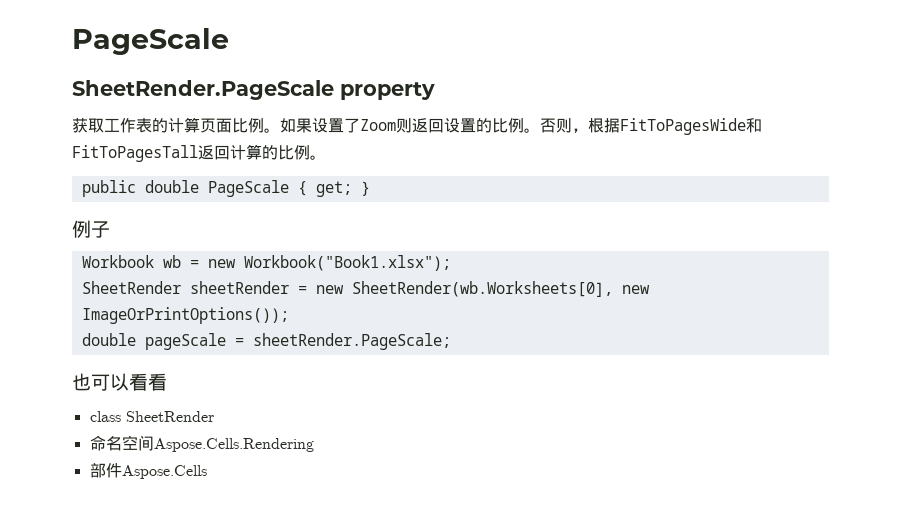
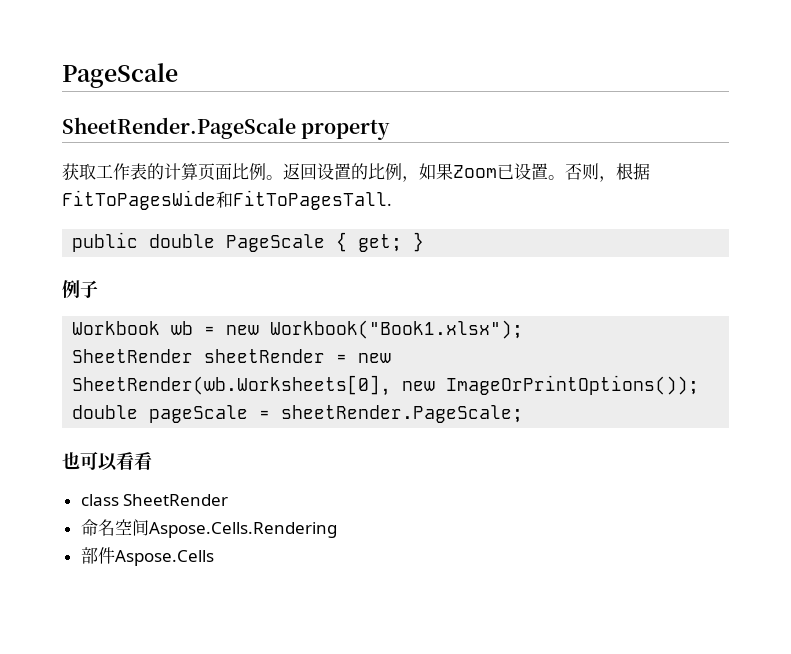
[280,118,524,133] 如果设置了Zoom则返回设置的比例 -> [283,163,548,182] 返回设置的比例，如果Zoom已设置
[72,144,326,162] FitToPagesTall返回计算的比例。 -> [233,190,392,210] FitToPagesTall.

